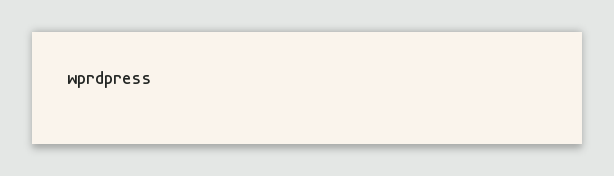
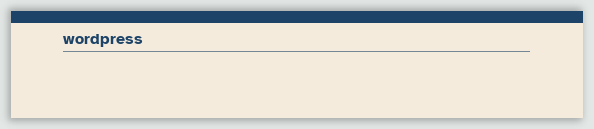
[67,71,151,88] wprdpress -> [63,34,143,47] wordpress

